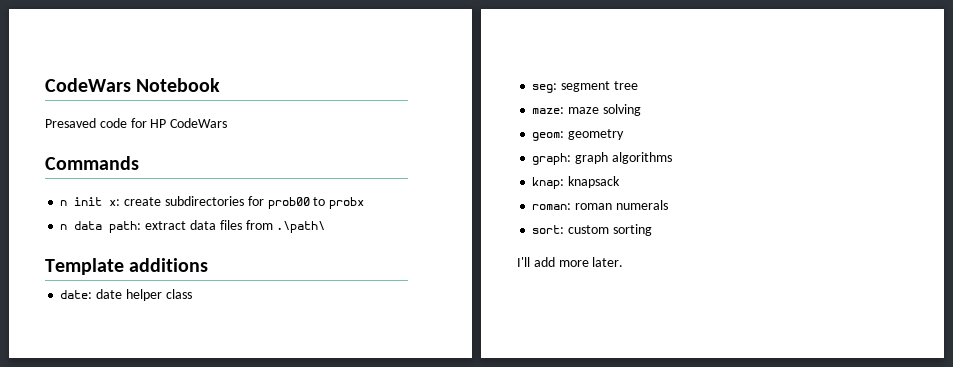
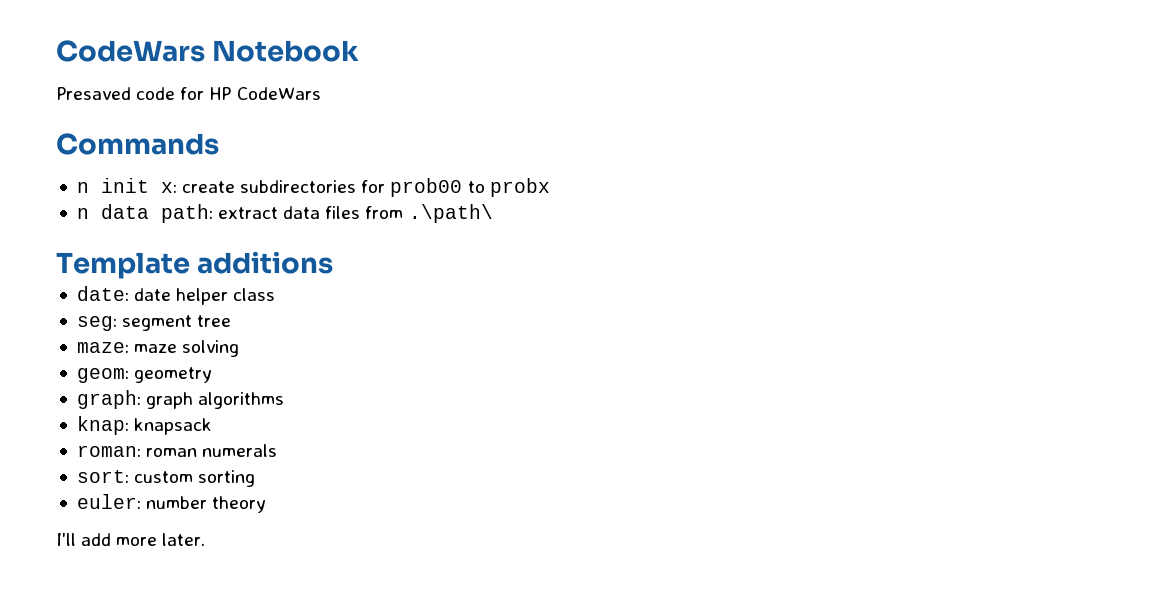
(652, 230) none -> [76,494,267,513] // euler: number theory

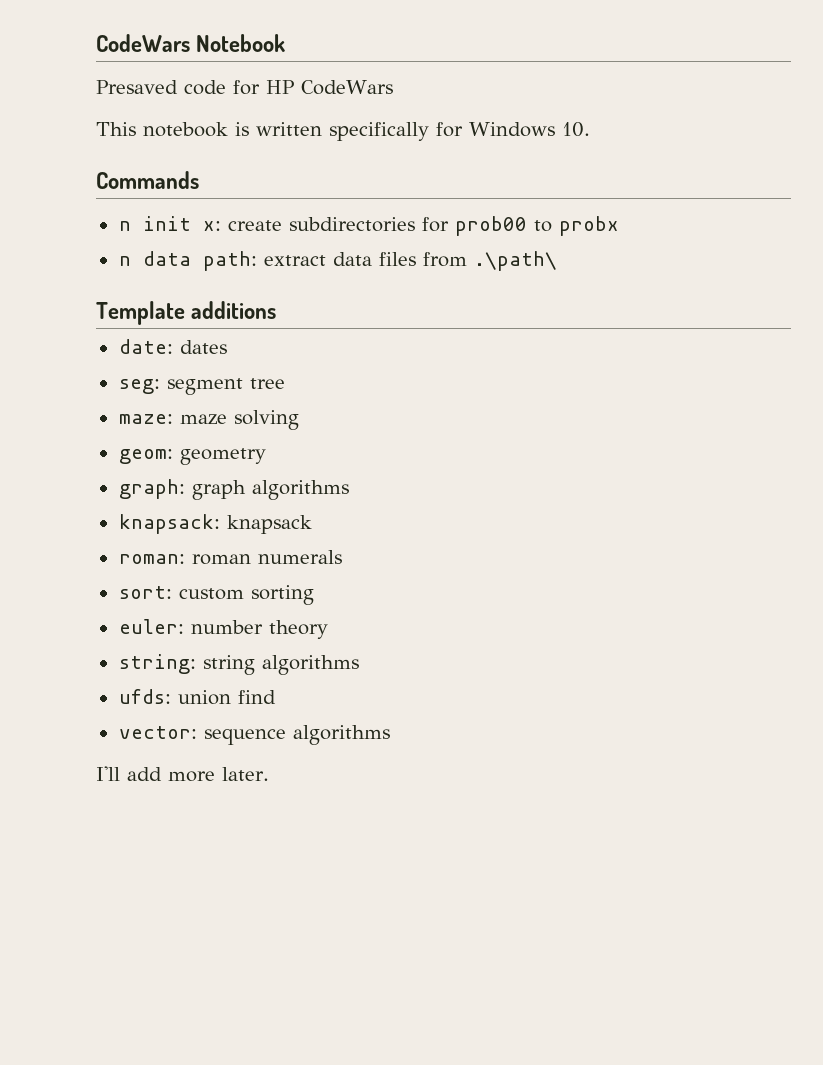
(321, 93) none -> [96,122,590,141] // This notebook is written specifically for Windows 10.
[134,288,276,305] date helper class -> [179,340,227,354] dates
[76,416,129,435] knap: -> [118,514,220,534] knapsack:
(267, 504) none -> [118,654,359,675] [118,689,276,705] [118,725,390,745] // string: string algorithms // ufds: union find // vector: sequence algorithms

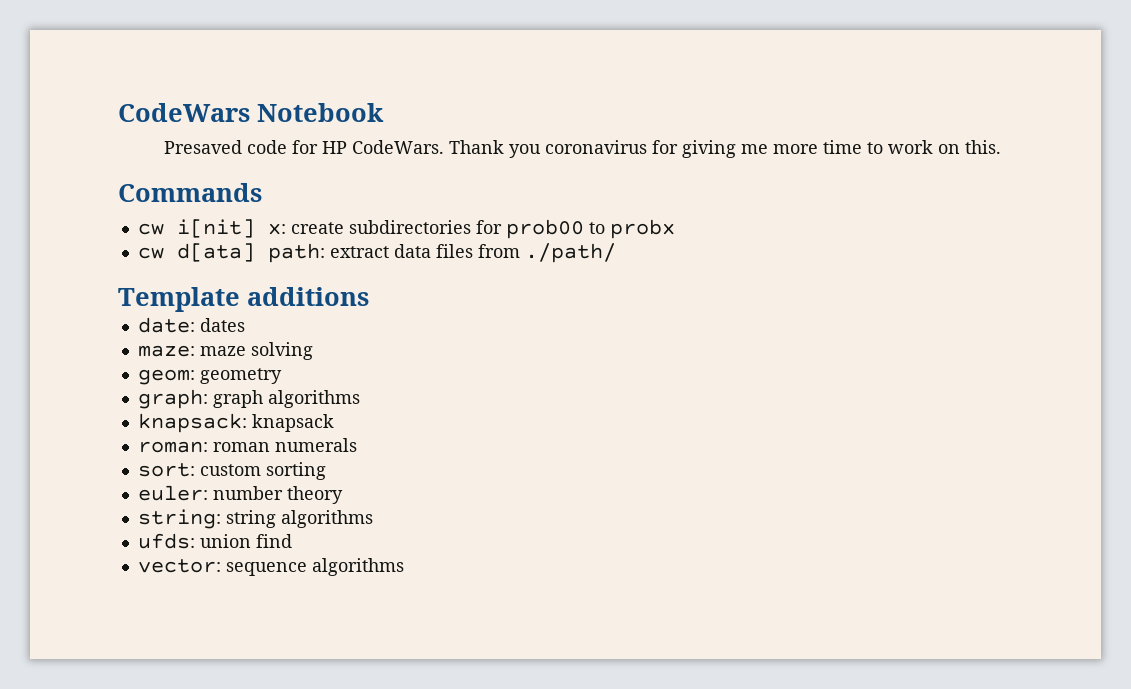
[301,80,393,95] [96,122,590,141] CodeWars // This notebook is written specifically for Windows 10. -> [352,140,1002,158] CodeWars. Thank you coronavirus for giving me more time to work on this.
[118,216,191,231] n init -> [137,219,255,238] cw i[nit]
[118,251,191,266] n data -> [137,243,255,262] cw d[ata]
[473,251,557,271] .\path\ -> [524,243,616,263] ./path/
[118,378,285,395] // seg: segment tree -> (245, 325) none
[96,766,269,782] // I'll add more later. -> (404, 567) none

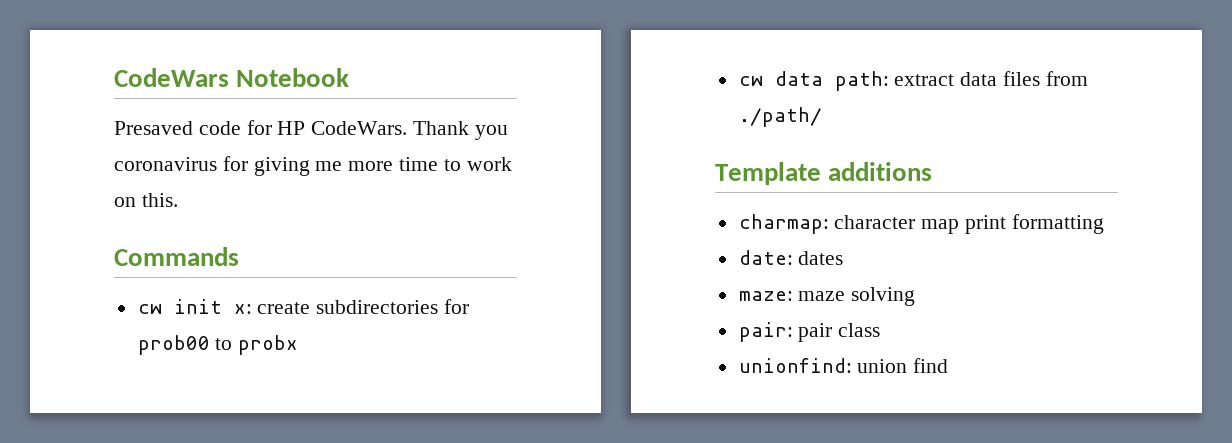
[176,219,255,238] i[nit] -> [173,299,222,314] init
[176,243,255,262] d[ata] -> [774,71,823,86] data
(369, 296) none -> [738,214,1104,234] // charmap: character map print formatting
[137,368,282,385] [137,389,360,409] [137,413,334,433] [137,438,357,453] [137,462,326,480] [137,485,343,504] [137,509,373,529] [137,533,195,549] geom: geometry // graph: graph algorithms // knapsack: knapsack // roman: roman numerals // sort: custom sorting // euler: number theory // string: string algorithms // ufds: -> [738,322,881,342] [738,358,852,373] pair: pair class // unionfind:
[137,558,404,576] // vector: sequence algorithms -> (949, 365) none

